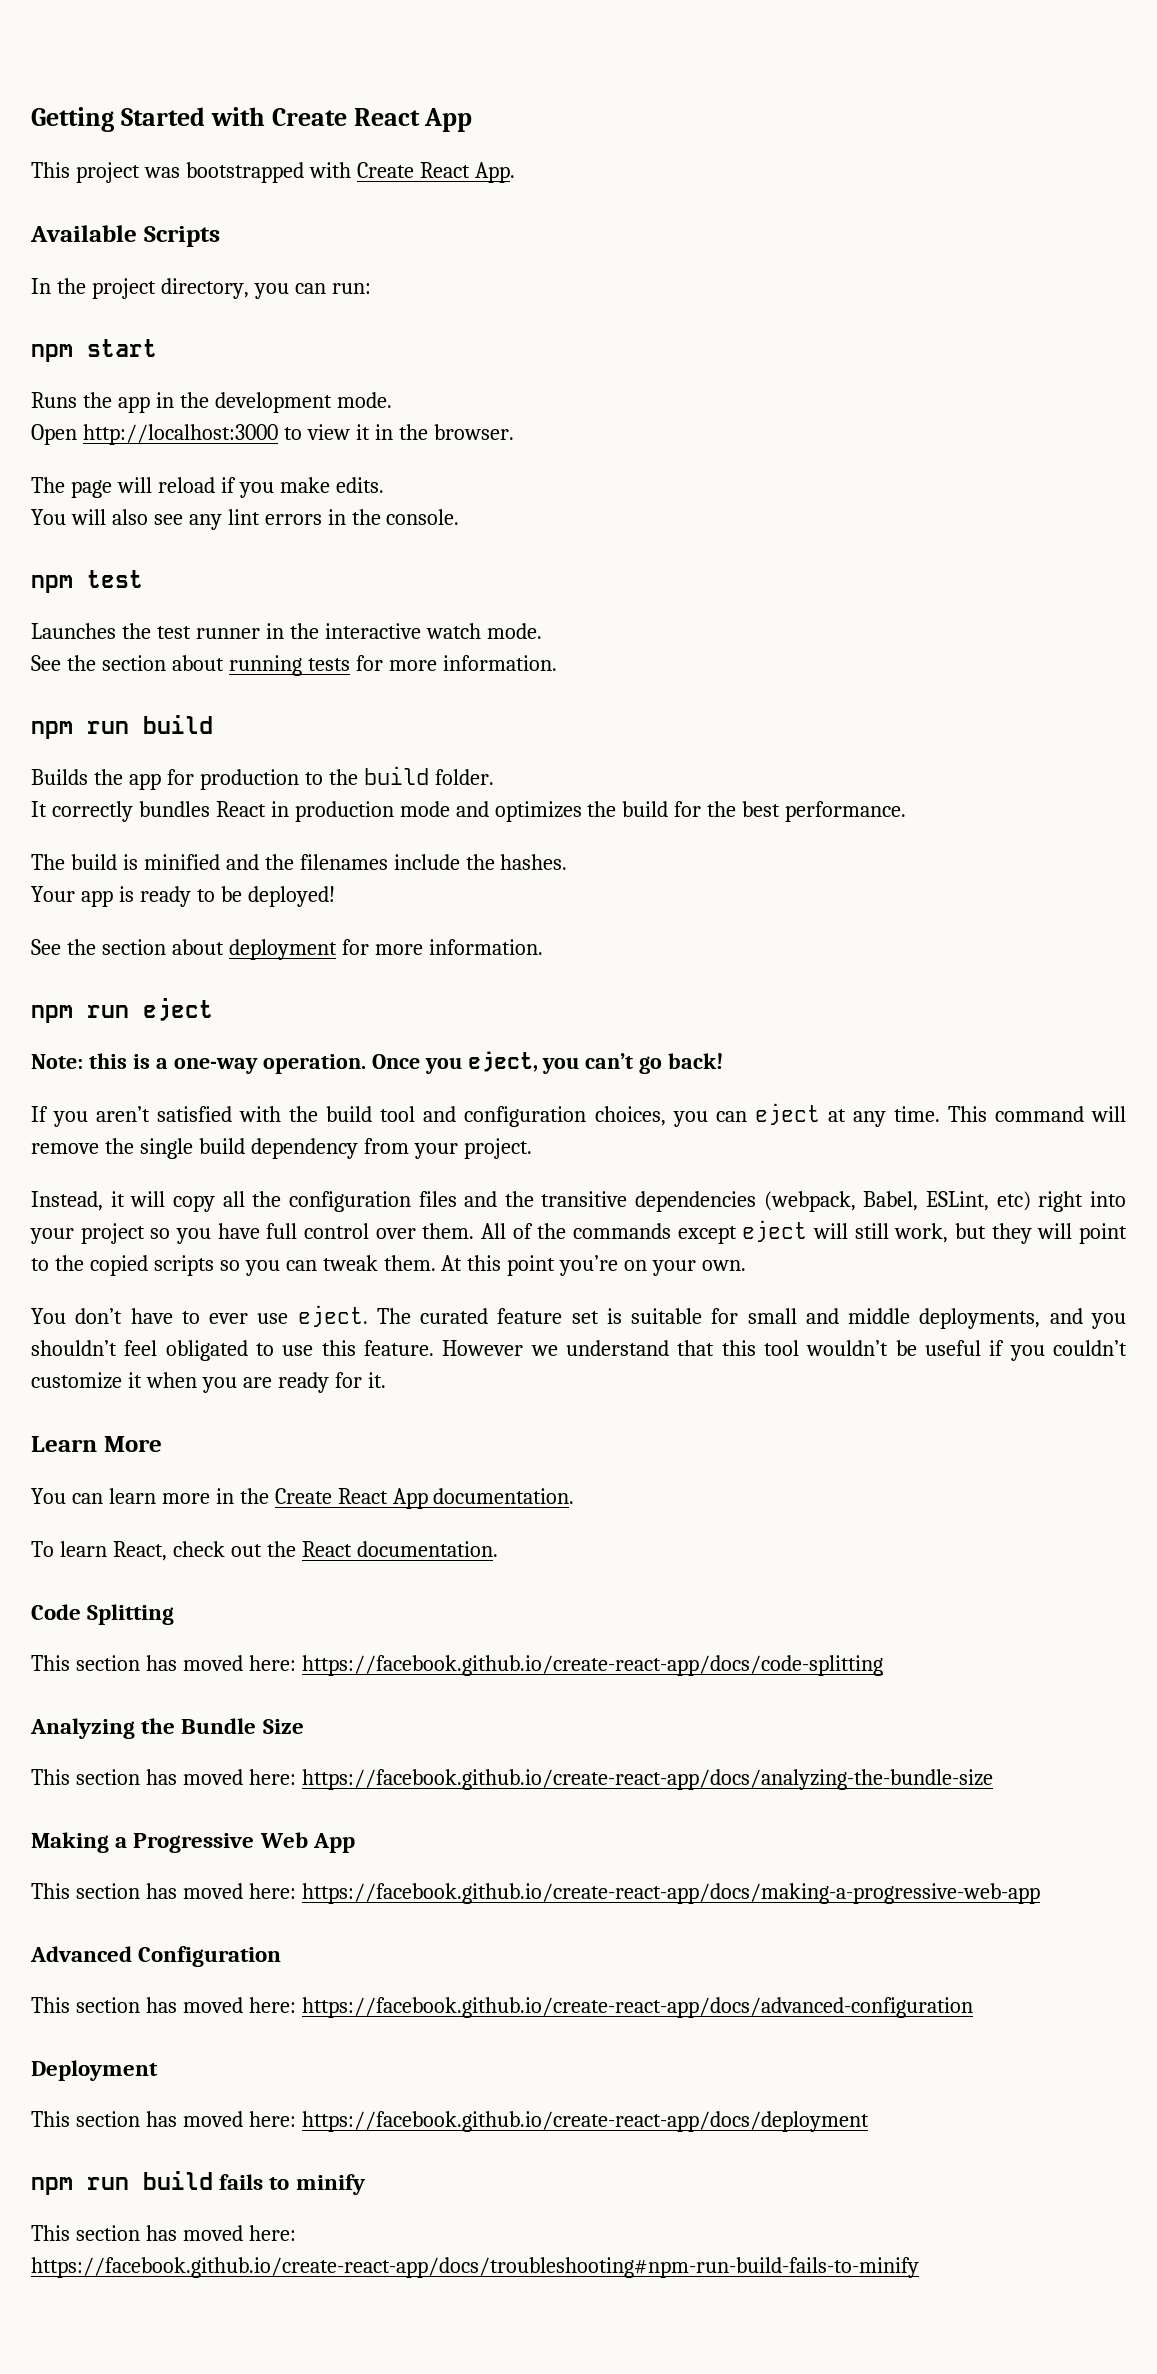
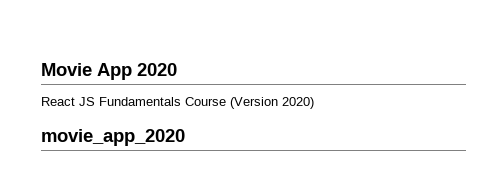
[31,107,473,132] [31,162,515,183] [30,225,220,247] [31,278,371,299] [31,339,157,362] [31,392,392,413] [31,424,514,445] [31,477,384,498] [31,509,460,530] [31,570,143,593] [31,623,542,639] [31,655,557,676] [31,715,213,739] [31,766,494,790] [31,801,907,822] [31,854,568,870] [31,886,335,907] [31,939,543,960] [31,998,213,1023] [31,1051,724,1074] [31,1103,1127,1127] [31,1138,532,1159] [31,1191,1126,1212] [30,1220,1127,1244] [31,1255,747,1276] [31,1305,1127,1329] [31,1340,1128,1361] [31,1372,386,1393] [31,1436,162,1452] [31,1488,575,1509] [31,1541,498,1561] [31,1604,175,1625] [31,1655,883,1676] [30,1718,304,1739] [31,1769,993,1790] [31,1832,355,1853] [31,1883,1040,1904] [30,1946,282,1967] [31,1997,973,2018] [31,2060,158,2081] [31,2111,869,2132] [31,2171,365,2195] [31,2225,296,2241] [31,2257,919,2278] Getting Started with Create React App // This project was bootstrapped with Create React App. // Available Scripts // In the project directory, you can run: // npm start // Runs the app in the development mode. // Open http://localhost:3000 to view it in the browser. // The page will reload if you make edits. // You will also see any lint errors in the console. // npm test // Launches the test runner in the interactive watch mode. // See the section about running tests for more information. // npm run build // Builds the app for production to the build folder. // It correctly bundles React in production mode and optimizes the build for the best performance. // The build is minified and the filenames include the hashes. // Your app is ready to be deployed! // See the section about deployment for more information. // npm run eject // Note: this is a one-way operation. Once you eject, you can’t go back! // If you aren’t satisfied with the build tool and configuration choices, you can eject at any time. This command will remove the single build dependency from your project. // Instead, it will copy all the configuration files and the transitive dependencies (webpack, Babel, ESLint, etc) right into your project so you have full control over them. All of the commands except eject will still work, but they will point to the copied scripts so you can tweak them. At this point you’re on your own. // You don’t have to ever use eject. The curated feature set is suitable for small and middle deployments, and you shouldn’t feel obligated to use this feature. However we understand that this tool wouldn’t be useful if you couldn’t customize it when you are ready for it. // Learn More // You can learn more in the Create React App documentation. // To learn React, check out the React documentation. // Code Splitting // This section has moved here: https://facebook.github.io/create-react-app/docs/code-splitting // Analyzing the Bundle Size // This section has moved here: https://facebook.github.io/create-react-app/docs/analyzing-the-bundle-size // Making a Progressive Web App // This section has moved here: https://facebook.github.io/create-react-app/docs/making-a-progressive-web-app // Advanced Configuration // This section has moved here: https://facebook.github.io/create-react-app/docs/advanced-configuration // Deployment // This section has moved here: https://facebook.github.io/create-react-app/docs/deployment // npm run build fails to minify // This section has moved here: https://facebook.github.io/create-react-app/docs/troubleshooting#npm-run-build-fails-to-minify -> [41,63,177,80] [41,97,314,109] [41,129,185,146] Movie App 2020 // React JS Fundamentals Course (Version 2020) // movie_app_2020

